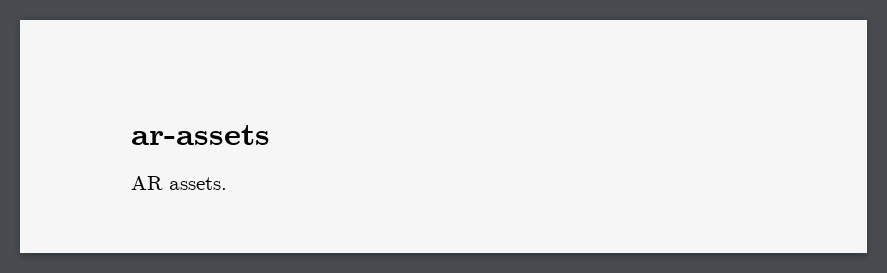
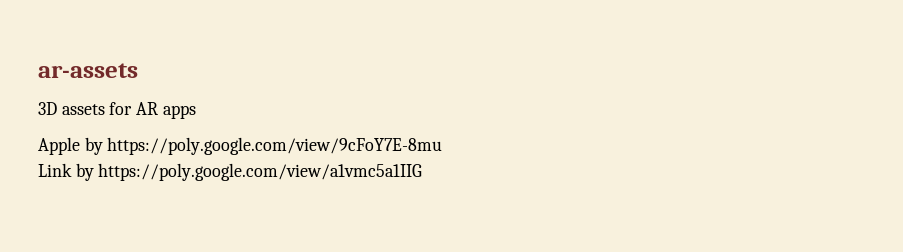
[131,176,227,190] AR assets. -> [38,102,196,119] [38,137,443,155] [38,163,423,181] 3D assets for AR apps // Apple by https://poly.google.com/view/9cFoY7E-8mu // Link by https://poly.google.com/view/a1vmc5a1IIG

